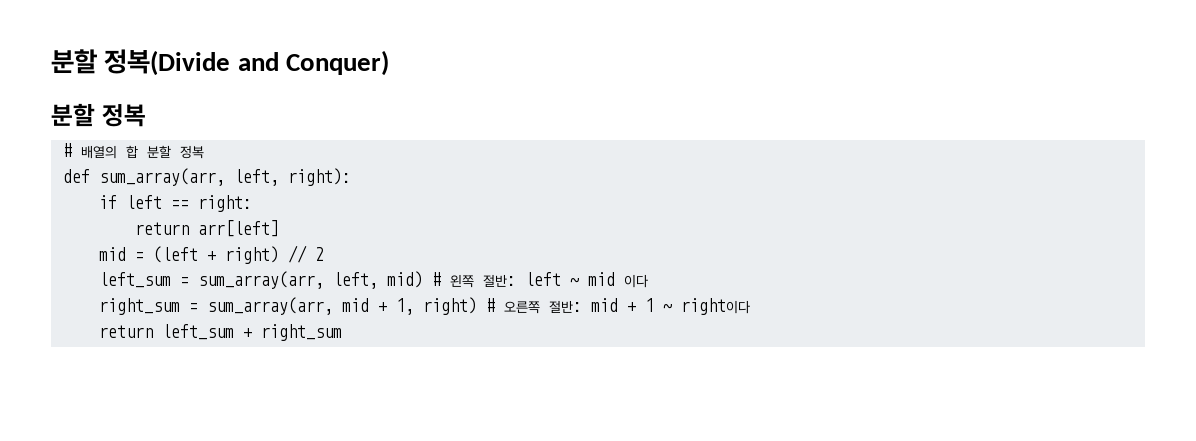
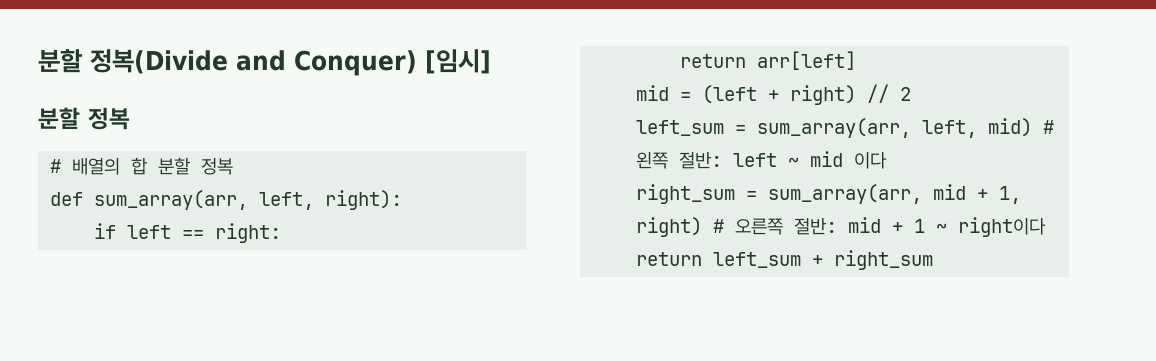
(389, 63) none -> [425,49,491,74] [임시]

